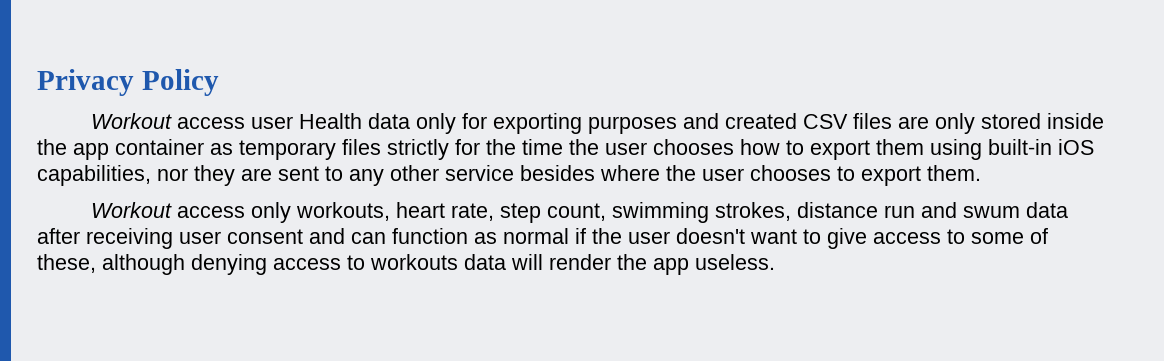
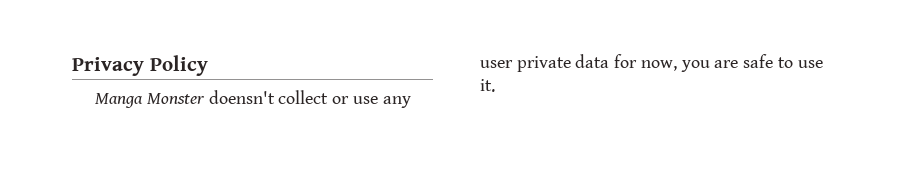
[90,113,1104,134] [37,139,1094,160] [37,165,981,186] [90,202,1068,223] [37,228,1048,249] [37,254,775,275] Workout access user Health data only for exporting purposes and created CSV files are only stored inside the app container as temporary files strictly for the time the user chooses how to export them using built-in iOS capabilities, nor they are sent to any other service besides where the user chooses to export them. // Workout access only workouts, heart rate, step count, swimming strokes, distance run and swum data after receiving user consent and can function as normal if the user doesn't want to give access to some of these, although denying access to workouts data will render the app useless. -> [95,90,411,108] [480,54,823,72] [480,79,495,92] Manga Monster doensn't collect or use any user private data for now, you are safe to use it.

